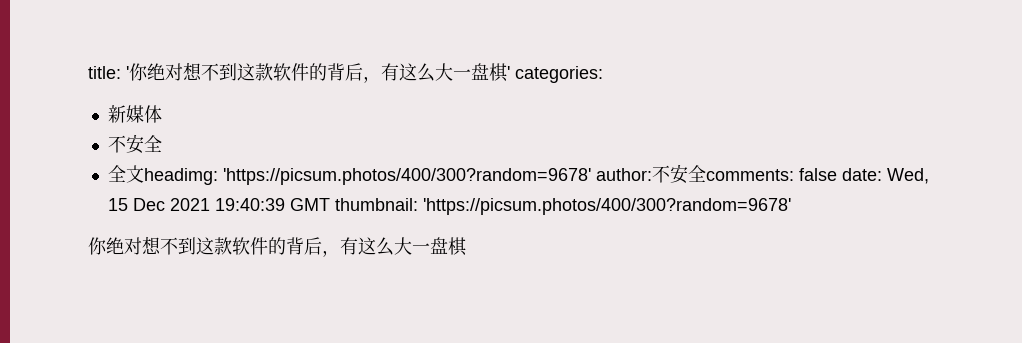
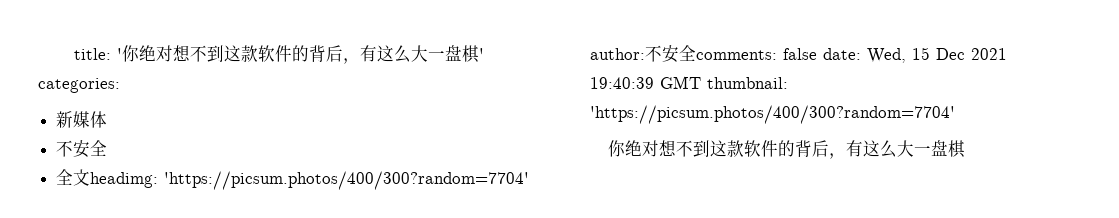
[222,168,591,185] 'https://picsum.photos/400/300?random=9678' -> [164,171,530,190] 'https://picsum.photos/400/300?random=7704'
[422,198,791,215] 'https://picsum.photos/400/300?random=9678' -> [590,105,956,124] 'https://picsum.photos/400/300?random=7704'

